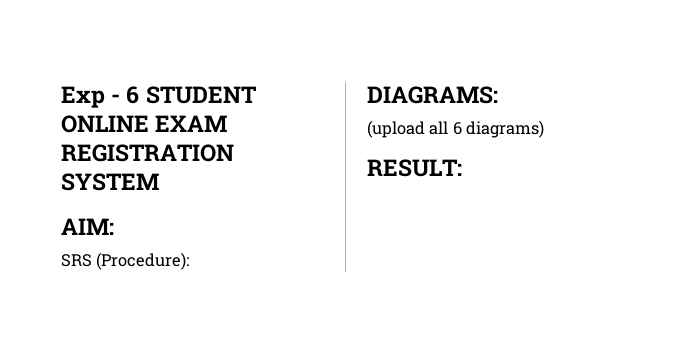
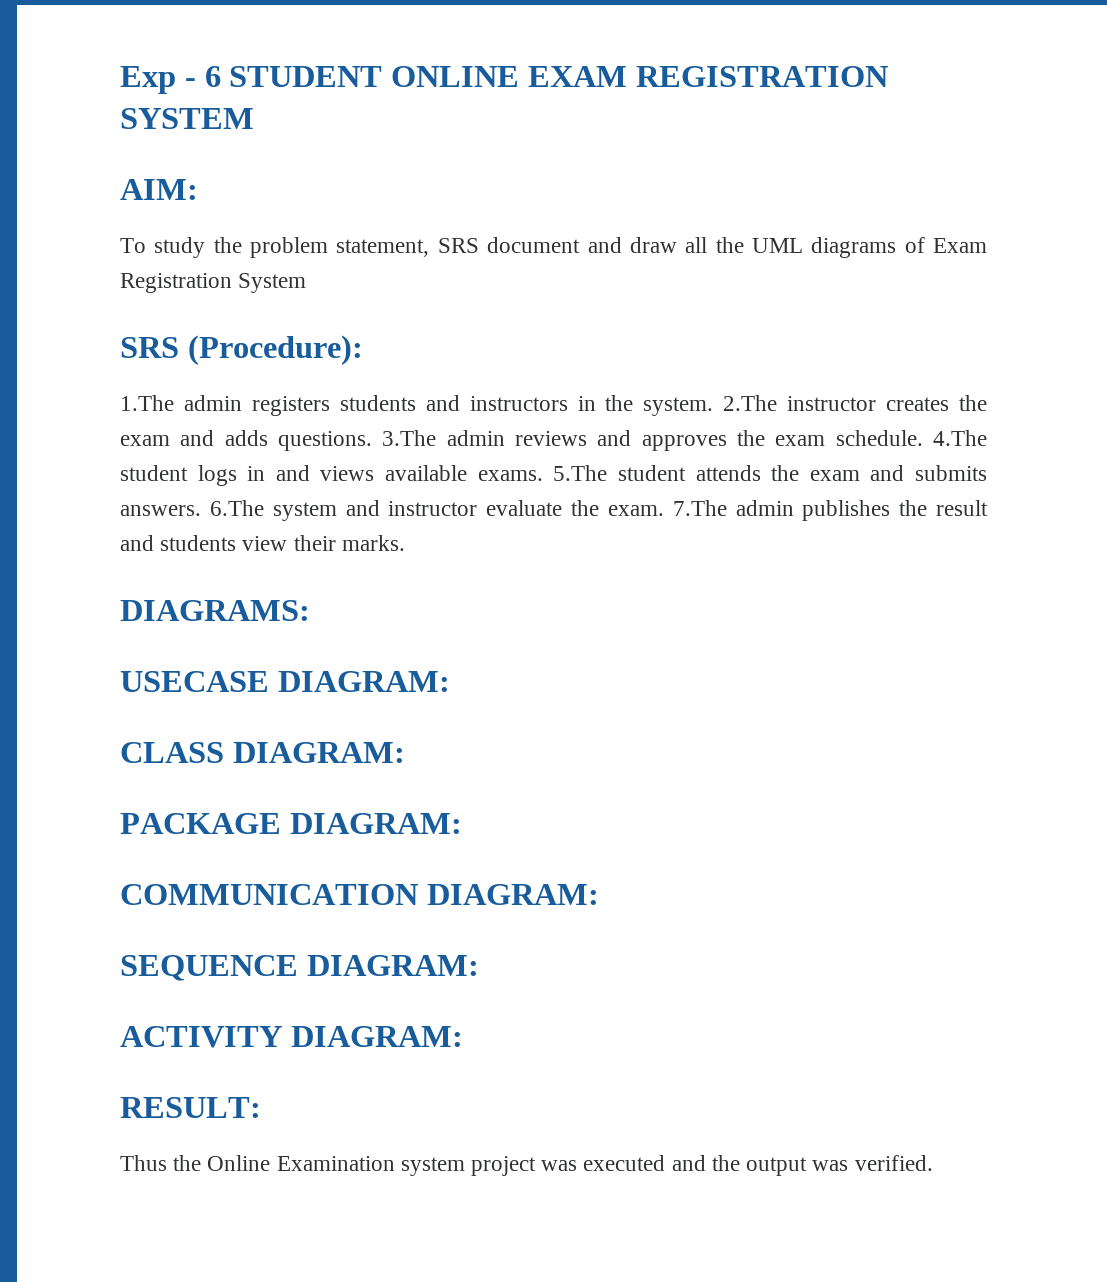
[61,252,190,270] [367,86,498,104] [367,120,545,138] [367,159,462,177] SRS (Procedure): // DIAGRAMS: // (upload all 6 diagrams) // RESULT: -> [120,237,988,258] [120,273,307,293] [120,335,363,365] [120,395,987,416] [120,430,988,451] [120,465,988,486] [120,500,989,521] [120,535,405,551] [120,600,310,621] [120,671,450,692] [120,742,405,763] [120,813,462,834] [120,884,599,905] [120,955,479,981] [120,1026,463,1048] [120,1097,261,1118] [120,1155,933,1176] To study the problem statement, SRS document and draw all the UML diagrams of Exam Registration System // SRS (Procedure): // 1.The admin registers students and instructors in the system. 2.The instructor creates the exam and adds questions. 3.The admin reviews and approves the exam schedule. 4.The student logs in and views available exams. 5.The student attends the exam and submits answers. 6.The system and instructor evaluate the exam. 7.The admin publishes the result and students view their marks. // DIAGRAMS: // USECASE DIAGRAM: // CLASS DIAGRAM: // PACKAGE DIAGRAM: // COMMUNICATION DIAGRAM: // SEQUENCE DIAGRAM: // ACTIVITY DIAGRAM: // RESULT: // Thus the Online Examination system project was executed and the output was verified.

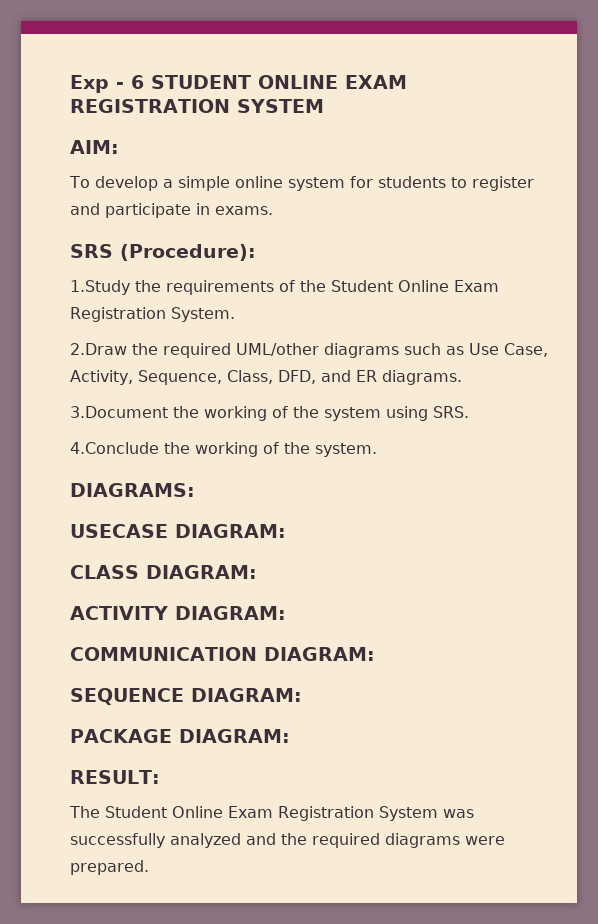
[154,237,988,258] [120,273,307,293] [120,335,363,365] [120,395,987,416] [120,430,988,451] [120,465,988,486] [120,500,989,521] [120,535,405,551] study the problem statement, SRS document and draw all the UML diagrams of Exam Registration System // SRS (Procedure): // 1.The admin registers students and instructors in the system. 2.The instructor creates the exam and adds questions. 3.The admin reviews and approves the exam schedule. 4.The student logs in and views available exams. 5.The student attends the exam and submits answers. 6.The system and instructor evaluate the exam. 7.The admin publishes the result and students view their marks. -> [94,176,534,191] [70,203,273,218] [70,244,256,261] [70,280,499,295] [70,307,235,322] [70,343,548,358] [70,370,462,385] [70,406,469,421] [70,442,377,457] develop a simple online system for students to register and participate in exams. // SRS (Procedure): // 1.Study the requirements of the Student Online Exam Registration System. // 2.Draw the required UML/other diagrams such as Use Case, Activity, Sequence, Class, DFD, and ER diagrams. // 3.Document the working of the system using SRS. // 4.Conclude the working of the system.
[120,813,281,834] PACKAGE -> [70,606,168,620] ACTIVITY
[120,1026,282,1048] ACTIVITY -> [70,729,172,743] PACKAGE
[120,1155,933,1176] Thus the Online Examination system project was executed and the output was verified. -> [69,806,474,821] [70,833,505,848] [70,860,149,875] The Student Online Exam Registration System was successfully analyzed and the required diagrams were prepared.

